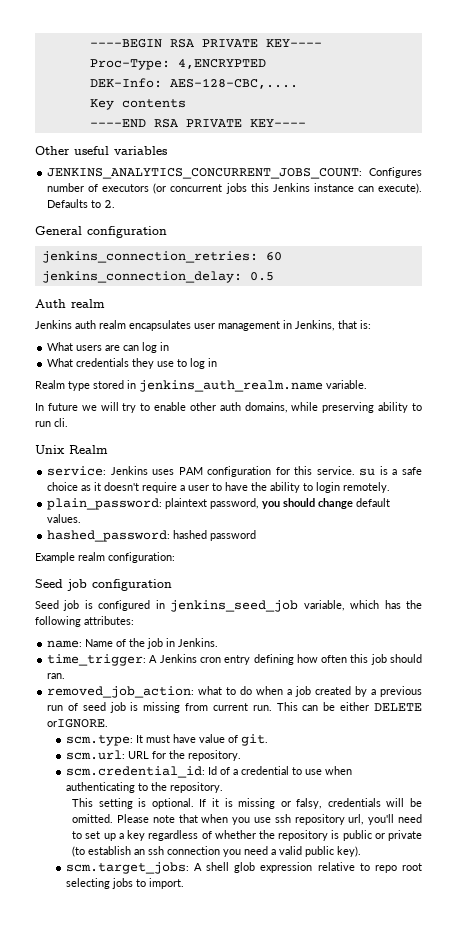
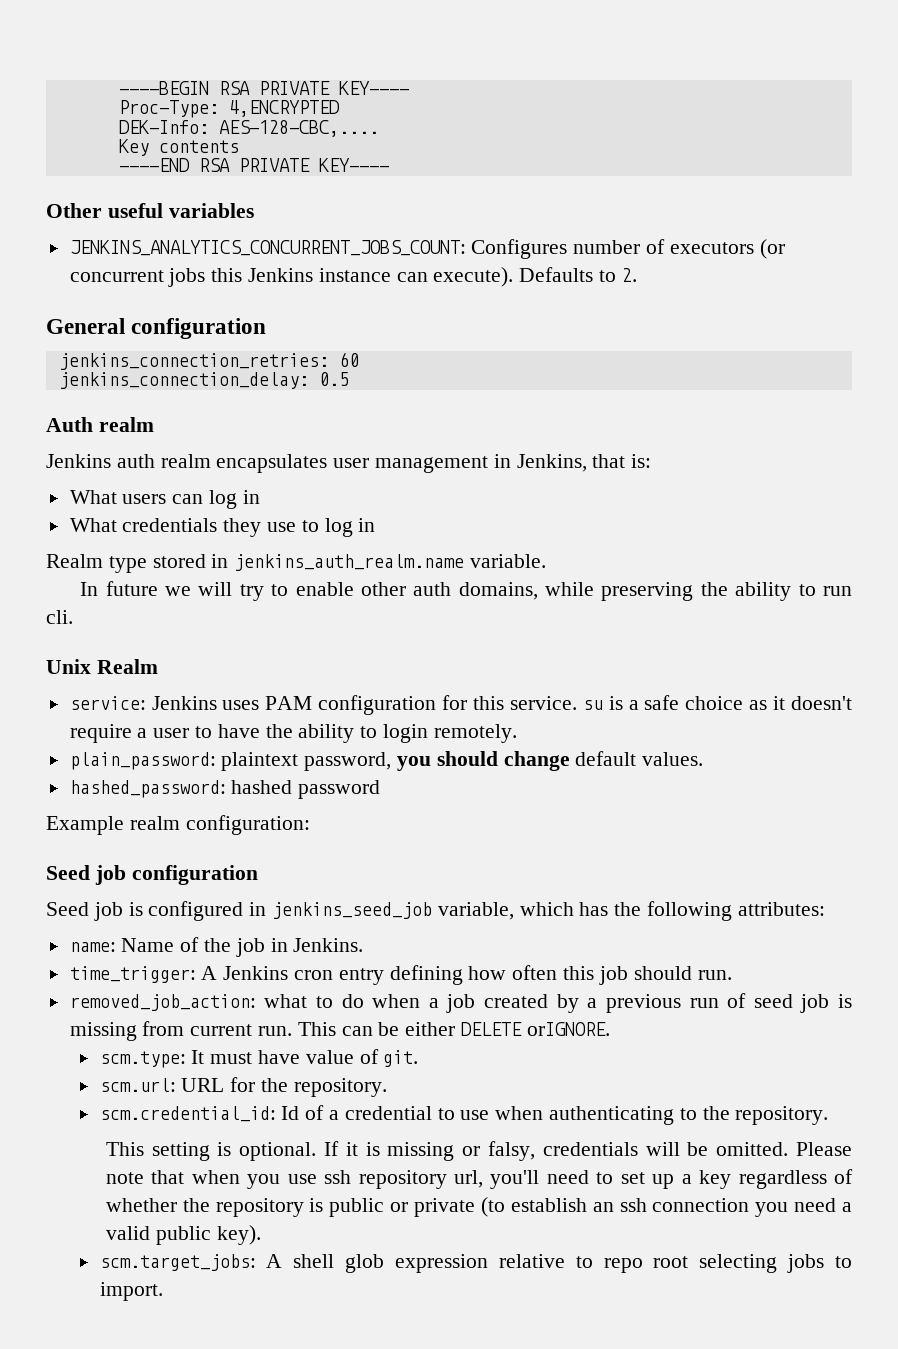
[105,345,121,351] are -> (167, 499) none
(375, 407) none -> [700,582,728,596] the
[47,673,66,679] ran. -> [697,970,732,980] run.

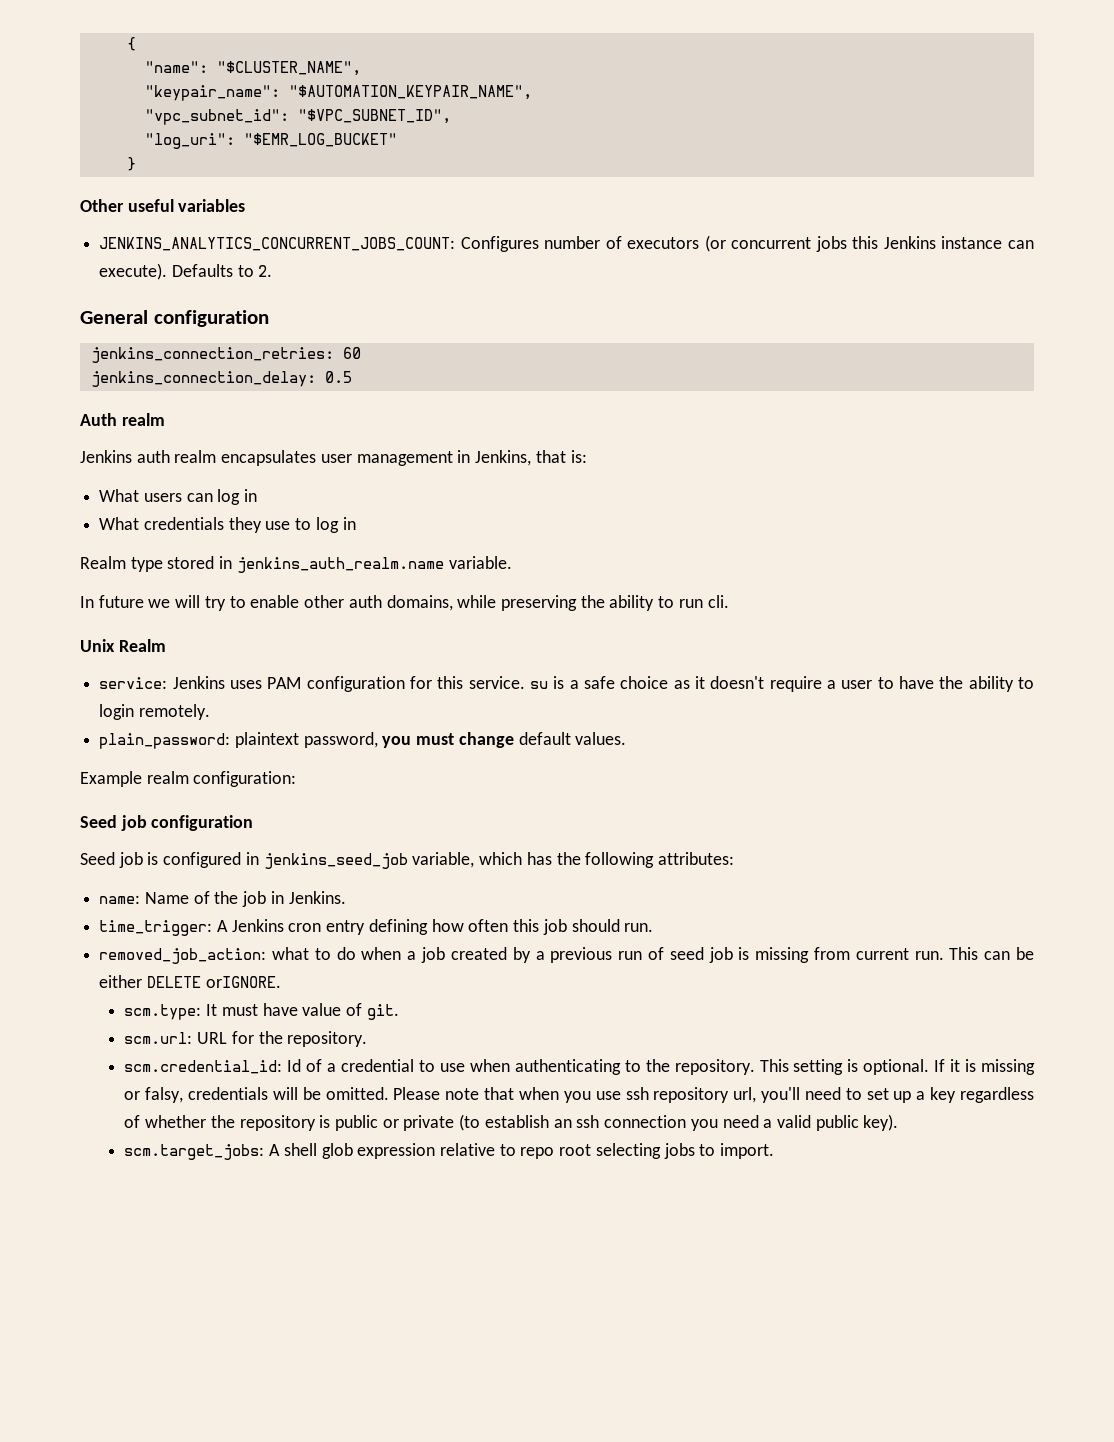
[118,81,409,95] [118,100,340,118] [118,120,379,137] [118,139,239,156] [118,158,389,172] ----BEGIN RSA PRIVATE KEY---- // Proc-Type: 4,ENCRYPTED // DEK-Info: AES-128-CBC,.... // Key contents // ----END RSA PRIVATE KEY---- -> [126,37,136,51] [144,61,361,76] [144,85,532,101] [144,109,451,125] [144,133,397,149] [126,157,136,171] { // "name": "$CLUSTER_NAME", // "keypair_name": "$AUTOMATION_KEYPAIR_NAME", // "vpc_subnet_id": "$VPC_SUBNET_ID", // "log_uri": "$EMR_LOG_BUCKET" // }
[436,751,498,766] should -> [416,733,455,745] must
[69,780,381,799] // hashed_password: hashed password -> (627, 738) none
(829, 1115) // -> (755, 1067) none

